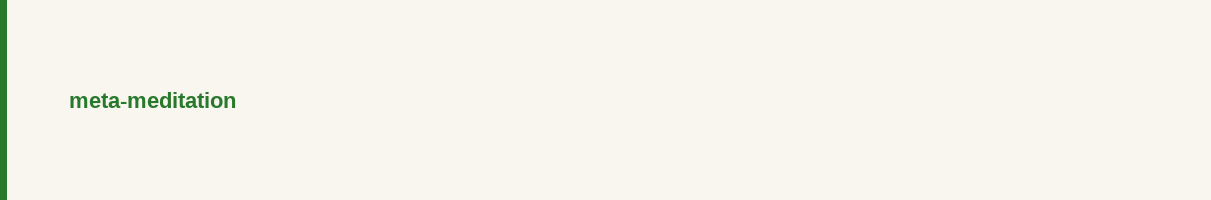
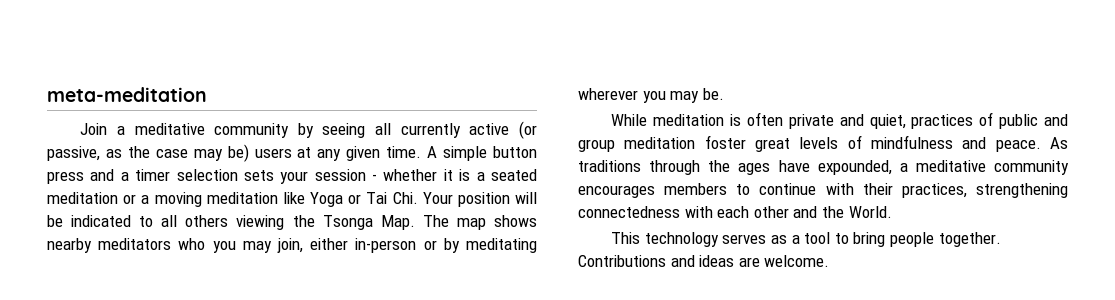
(236, 100) none -> [80,121,537,139] [47,144,537,162] [47,169,537,184] [47,192,537,207] [47,215,537,230] [47,238,537,253] [578,88,724,103] [611,112,1068,129] [578,135,1068,152] [578,160,1069,175] [578,183,1068,198] [578,206,892,218] [611,232,1001,247] [578,255,830,267] // Join a meditative community by seeing all currently active (or passive, as the case may be) users at any given time. A simple button press and a timer selection sets your session - whether it is a seated meditation or a moving meditation like Yoga or Tai Chi. Your position will be indicated to all others viewing the Tsonga Map. The map shows nearby meditators who you may join, either in-person or by meditating wherever you may be. // While meditation is often private and quiet, practices of public and group meditation foster great levels of mindfulness and peace. As traditions through the ages have expounded, a meditative community encourages members to continue with their practices, strengthening connectedness with each other and the World. // This technology serves as a tool to bring people together. Contributions and ideas are welcome.

